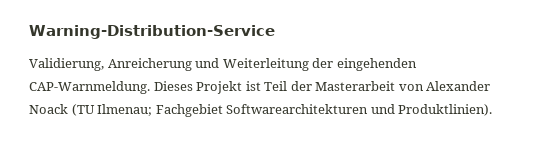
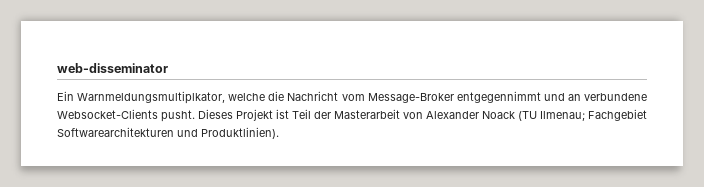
[29,25,275,39] [29,58,417,71] [29,81,150,94] Warning-Distribution-Service // Validierung, Anreicherung und Weiterleitung der eingehenden CAP-Warnmeldung. -> [57,63,168,73] [57,91,648,104] [57,109,195,122] web-disseminator // Ein Warnmeldungsmultiplkator, welche die Nachricht vom Message-Broker entgegennimmt und an verbundene Websocket-Clients pusht.

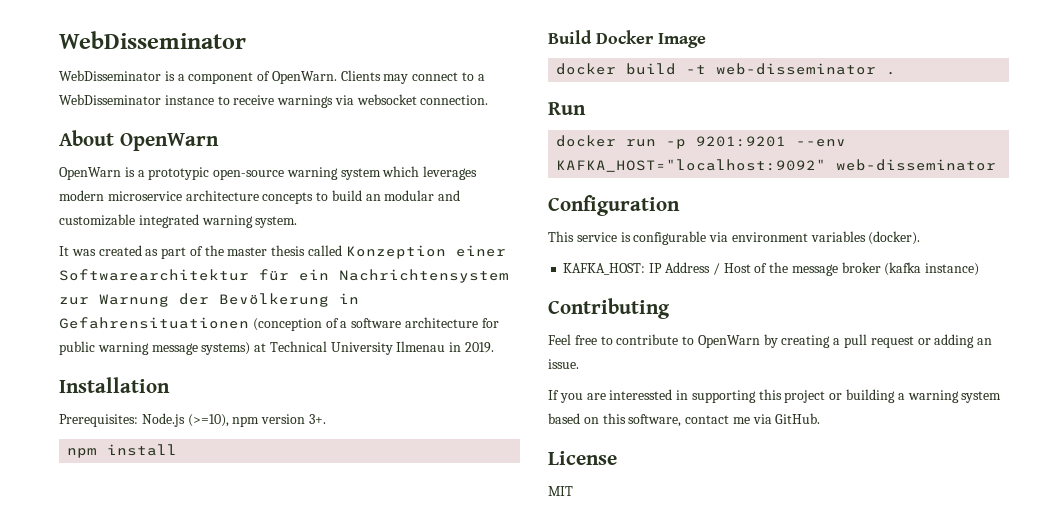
[57,63,168,73] [57,91,648,104] [57,109,647,122] [57,127,279,139] web-disseminator // Ein Warnmeldungsmultiplkator, welche die Nachricht vom Message-Broker entgegennimmt und an verbundene Websocket-Clients pusht. Dieses Projekt ist Teil der Masterarbeit von Alexander Noack (TU Ilmenau; Fachgebiet Softwarearchitekturen und Produktlinien). -> [59,31,246,49] [59,70,485,84] [59,94,489,108] [59,130,219,151] [59,166,478,180] [59,190,461,204] [59,214,298,228] [59,245,506,259] [59,269,509,283] [59,293,359,307] [59,317,499,331] [59,341,495,355] [59,377,170,393] [59,413,326,427] [67,444,178,458] [548,30,706,48] [556,63,897,75] [548,102,586,115] [556,135,847,149] [556,159,997,172] [548,195,680,216] [548,231,921,245] [563,262,980,276] [548,298,670,319] [548,334,993,348] [548,359,579,369] [548,389,1002,403] [548,413,821,427] [548,451,617,465] [548,486,573,496] WebDisseminator // WebDisseminator is a component of OpenWarn. Clients may connect to a WebDisseminator instance to receive warnings via websocket connection. // About OpenWarn // OpenWarn is a prototypic open-source warning system which leverages modern microservice architecture concepts to build an modular and customizable integrated warning system. // It was created as part of the master thesis called Konzeption einer Softwarearchitektur für ein Nachrichtensystem zur Warnung der Bevölkerung in Gefahrensituationen (conception of a software architecture for public warning message systems) at Technical University Ilmenau in 2019. // Installation // Prerequisites: Node.js (>=10), npm version 3+. // npm install // Build Docker Image // docker build -t web-disseminator . // Run // docker run -p 9201:9201 --env KAFKA_HOST="localhost:9092" web-disseminator // Configuration // This service is configurable via environment variables (docker). // KAFKA_HOST: IP Address / Host of the message broker (kafka instance) // Contributing // Feel free to contribute to OpenWarn by creating a pull request or adding an issue. // If you are interessted in supporting this project or building a warning system based on this software, contact me via GitHub. // License // MIT

